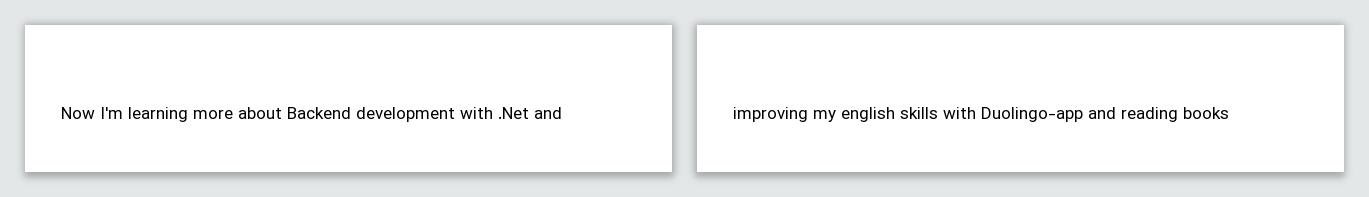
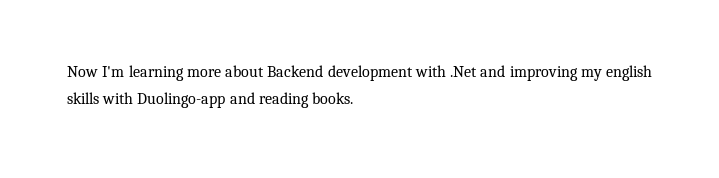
[1183,107,1229,119] books -> [311,92,353,104] books.

